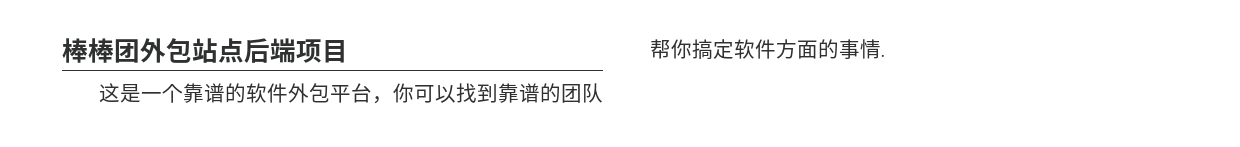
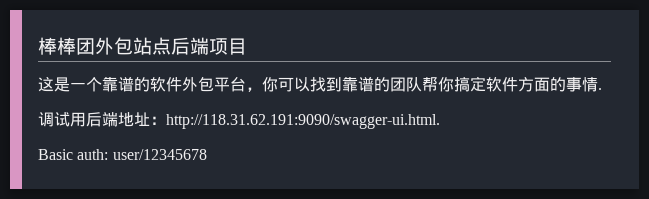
(885, 55) none -> [38,112,440,129] [38,149,207,160] // 调试用后端地址：http://118.31.62.191:9090/swagger-ui.html. // Basic auth: user/12345678

